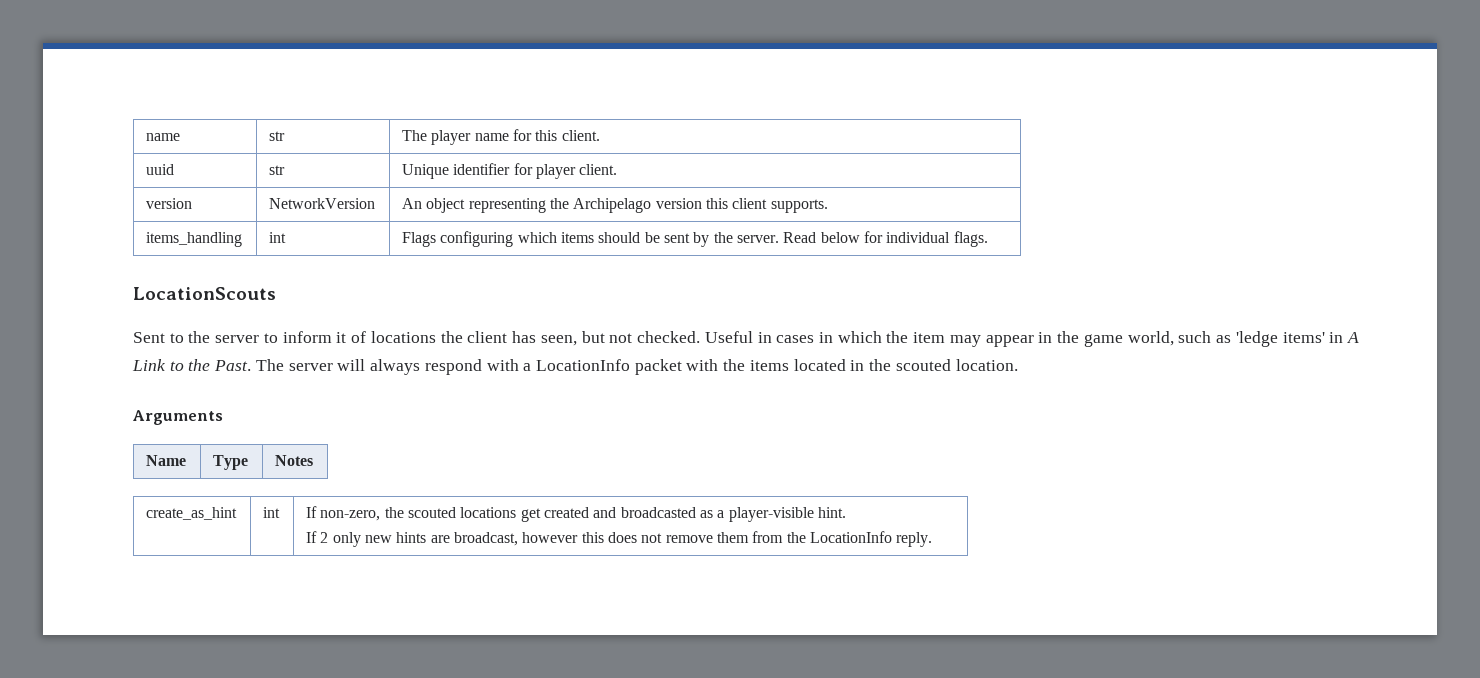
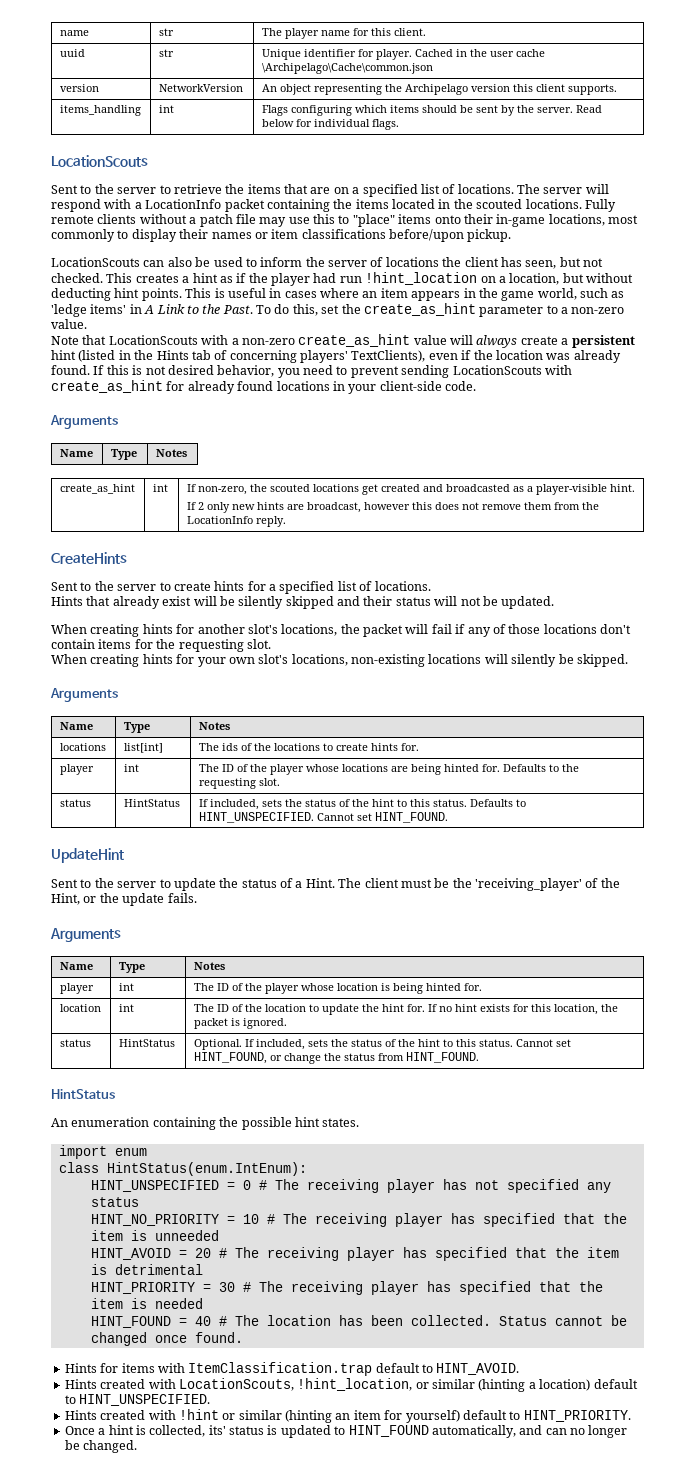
[536,164,618,179] player client. -> [375,49,545,60] [261,63,433,74] player. Cached in the user cache \Archipelago\Cache\common.json
[282,331,347,343] inform it -> [173,184,609,197] [51,199,616,212] [51,214,638,227] [51,229,512,242] [51,257,367,267] retrieve the items that are on a specified list of locations. The server will respond with a LocationInfo packet containing the items located in the scouted locations. Fully remote clients without a patch file may use this to "place" items onto their in-game locations, most commonly to display their names or item classifications before/upon pickup. // LocationScouts can also be used to inform the server
[704,331,1034,347] Useful in cases in which the item may appear -> [106,272,633,286] [51,288,461,301] This creates a hint as if the player had run !hint_location on a location, but without deducting hint points. This is useful in cases where an item appears
[255,359,1018,375] The server will always respond with a LocationInfo packet with the items located in the scouted location. -> [256,303,625,317] [51,319,87,329] [51,334,635,348] [51,350,621,363] [51,365,572,378] [51,380,476,394] To do this, set the create_as_hint parameter to a non-zero value. // Note that LocationScouts with a non-zero create_as_hint value will always create a persistent hint (listed in the Hints tab of concerning players' TextClients), even if the location was already found. If this is not desired behavior, you need to prevent sending LocationScouts with create_as_hint for already found locations in your client-side code.
(933, 539) none -> [51,552,127,564] [51,581,431,594] [51,596,555,609] [51,624,631,637] [51,639,271,652] [51,654,628,667] [50,688,118,702] [59,722,93,730] [123,722,150,733] [198,722,230,730] [59,743,106,751] [123,743,163,753] [198,743,419,751] [59,764,94,775] [123,764,139,772] [198,764,579,775] [198,778,280,789] [59,799,91,807] [123,799,180,807] [198,799,526,810] [198,812,448,823] [51,848,124,863] [51,878,620,891] [51,893,197,906] [50,928,121,942] [59,962,93,970] [118,962,145,973] [193,962,225,970] [59,983,94,994] [118,983,134,991] [193,983,482,994] [59,1004,101,1012] [118,1004,134,1012] [193,1004,618,1015] [193,1018,287,1029] [59,1039,91,1047] [118,1039,175,1047] [193,1039,571,1050] [193,1052,479,1064] [51,1089,115,1099] [51,1117,360,1130] [58,1145,147,1159] [58,1162,307,1176] [90,1179,611,1193] [90,1197,139,1207] [90,1213,627,1227] [90,1230,219,1241] [90,1247,619,1261] [90,1264,203,1275] [90,1281,603,1295] [90,1298,203,1309] [90,1315,627,1328] [90,1332,243,1346] [64,1362,520,1376] [64,1378,638,1392] [64,1394,211,1406] [64,1409,631,1423] [64,1425,628,1438] [64,1440,138,1453] // CreateHints // Sent to the server to create hints for a specified list of locations. // Hints that already exist will be silently skipped and their status will not be updated. // When creating hints for another slot's locations, the packet will fail if any of those locations don't contain items for the requesting slot. // When creating hints for your own slot's locations, non-existing locations will silently be skipped. // Arguments // Name | Type | Notes // locations | list[int] | The ids of the locations to create hints for. // player | int | The ID of the player whose locations are being hinted for. Defaults to the requesting slot. // status | HintStatus | If included, sets the status of the hint to this status. Defaults to HINT_UNSPECIFIED. Cannot set HINT_FOUND. // UpdateHint // Sent to the server to update the status of a Hint. The client must be the 'receiving_player' of the Hint, or the update fails. // Arguments // Name | Type | Notes // player | int | The ID of the player whose location is being hinted for. // location | int | The ID of the location to update the hint for. If no hint exists for this location, the packet is ignored. // status | HintStatus | Optional. If included, sets the status of the hint to this status. Cannot set HINT_FOUND, or change the status from HINT_FOUND. // HintStatus // An enumeration containing the possible hint states. // import enum // class HintStatus(enum.IntEnum): // HINT_UNSPECIFIED = 0 # The receiving player has not specified any status // HINT_NO_PRIORITY = 10 # The receiving player has specified that the item is unneeded // HINT_AVOID = 20 # The receiving player has specified that the item is detrimental // HINT_PRIORITY = 30 # The receiving player has specified that the item is needed // HINT_FOUND = 40 # The location has been collected. Status cannot be changed once found. // Hints for items with ItemClassification.trap default to HINT_AVOID. // Hints created with LocationScouts, !hint_location, or similar (hinting a location) default to HINT_UNSPECIFIED. // Hints created with !hint or similar (hinting an item for yourself) default to HINT_PRIORITY. // Once a hint is collected, its' status is updated to HINT_FOUND automatically, and can no longer be changed.

